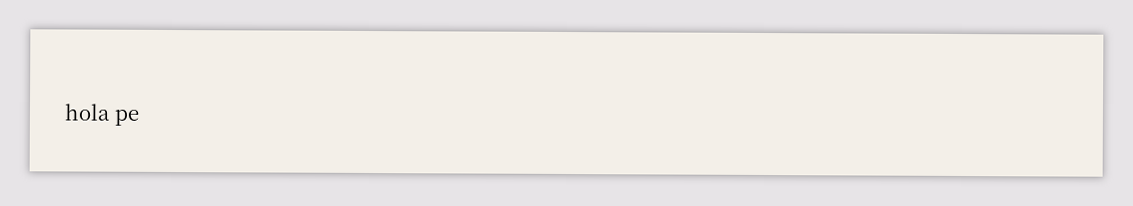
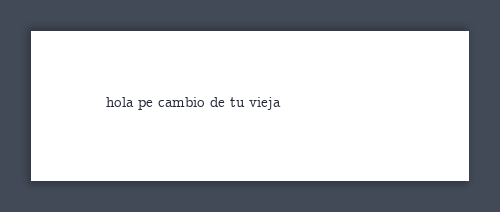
(139, 117) none -> [158,97,281,110] cambio de tu vieja

